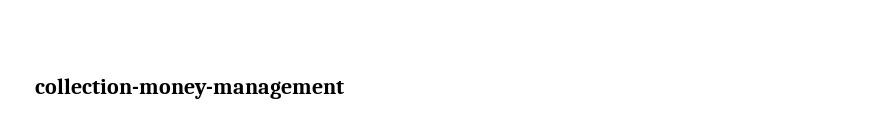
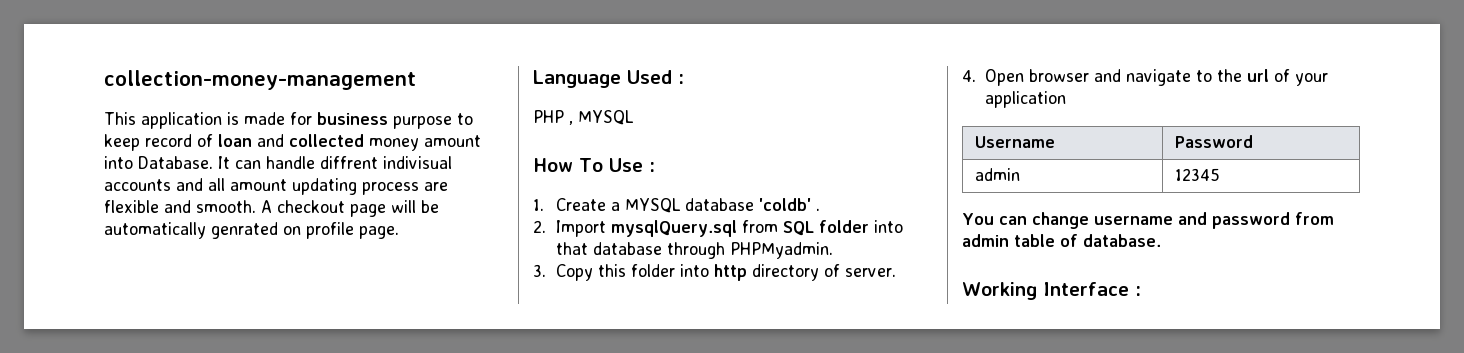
(344, 88) none -> [104,112,473,129] [104,134,481,151] [104,156,452,169] [104,178,448,195] [104,200,439,217] [104,222,399,239] [533,70,684,88] [533,110,634,125] [533,158,655,172] [533,198,821,213] [533,220,904,237] [556,242,834,259] [533,264,897,281] [962,69,1329,86] [985,91,1067,108] [975,136,1056,148] [1175,135,1254,148] [975,168,1021,181] [1175,168,1221,181] [962,212,1334,229] [962,234,1161,247] [962,282,1141,300] // This application is made for business purpose to keep record of loan and collected money amount into Database. It can handle diffrent indivisual accounts and all amount updating process are flexible and smooth. A checkout page will be automatically genrated on profile page. // Language Used : // PHP , MYSQL // How To Use : // 1. Create a MYSQL database 'coldb' . // 2. Import mysqlQuery.sql from SQL folder into that database through PHPMyadmin. // 3. Copy this folder into http directory of server. // 4. Open browser and navigate to the url of your application // Username | Password // admin | 12345 // You can change username and password from admin table of database. // Working Interface :

